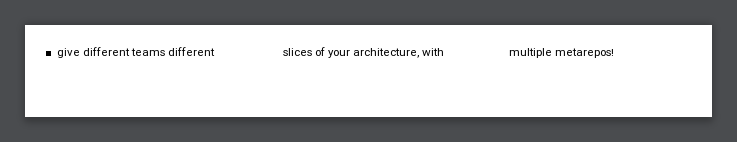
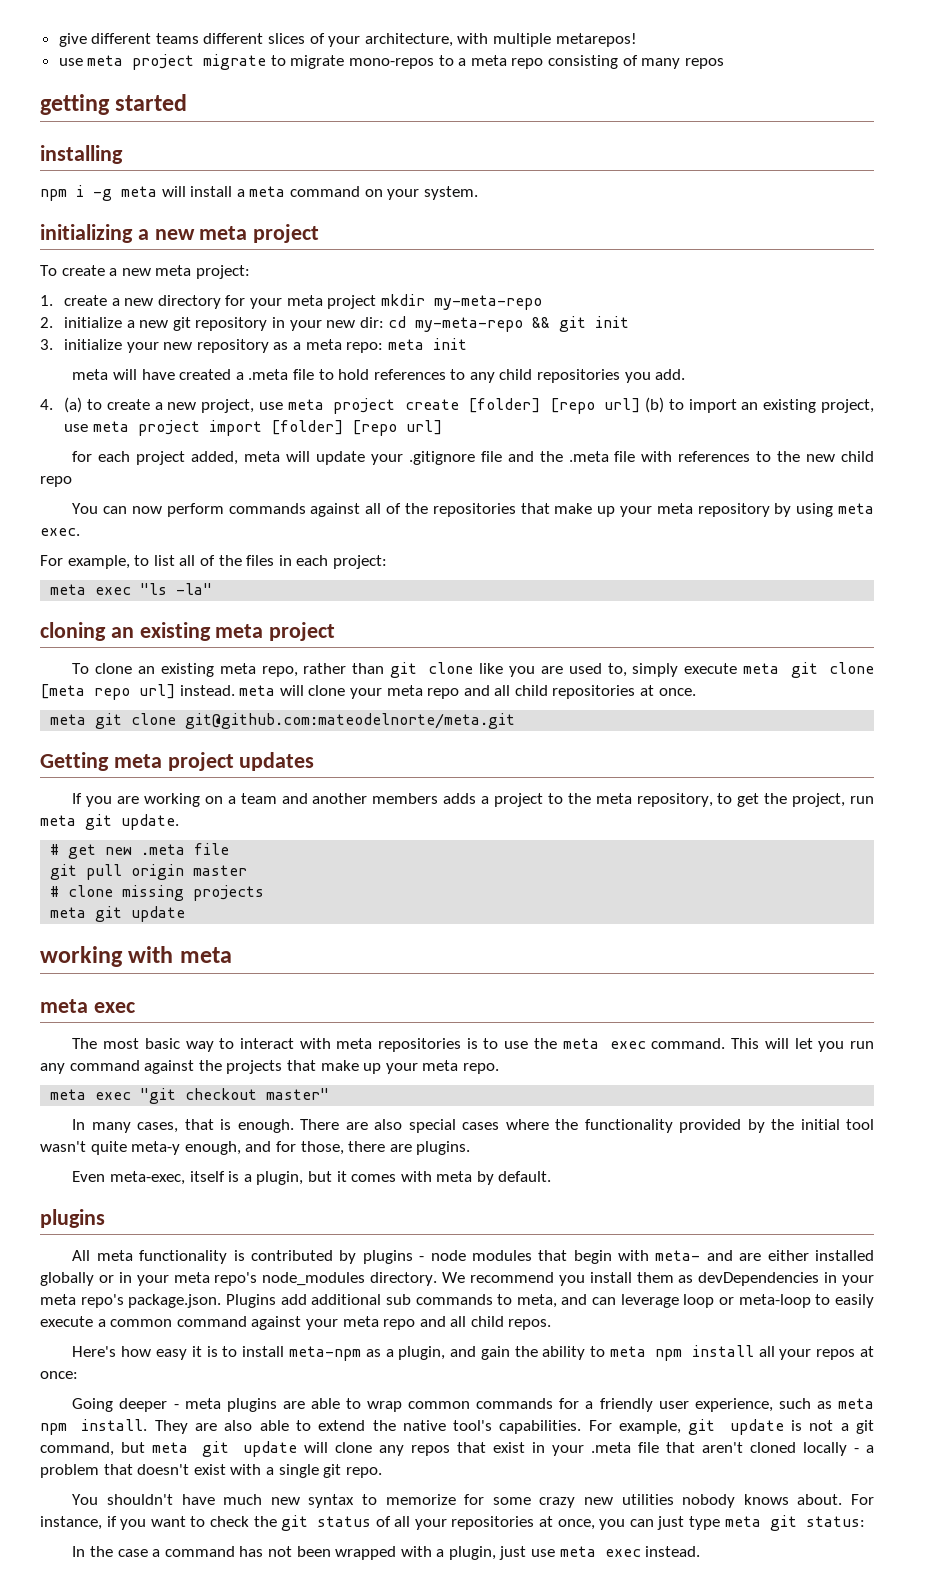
(614, 53) none -> [58,54,724,70] [40,94,188,115] [40,145,123,164] [40,185,478,201] [40,224,320,243] [40,265,250,279] [40,294,542,310] [40,316,630,332] [40,338,467,353] [72,369,686,383] [40,397,874,414] [64,420,442,436] [72,451,874,465] [40,476,72,487] [72,503,875,517] [40,528,80,536] [40,555,387,569] [50,583,213,595] [40,622,336,641] [72,662,874,678] [40,684,696,700] [50,713,516,729] [40,752,315,771] [72,793,875,807] [40,814,179,830] [50,843,230,859] [50,864,248,880] [50,885,265,901] [50,906,186,922] [40,946,232,967] [40,999,135,1013] [72,1038,874,1052] [40,1060,499,1074] [50,1088,330,1104] [72,1119,874,1133] [40,1141,471,1155] [72,1171,552,1185] [40,1209,105,1228] [72,1250,874,1264] [40,1272,874,1286] [40,1294,874,1308] [40,1316,552,1330] [72,1345,875,1361] [40,1371,78,1379] [72,1398,874,1412] [40,1419,874,1435] [40,1441,874,1457] [40,1464,382,1478] [72,1494,874,1508] [40,1515,865,1531] [72,1546,701,1560] // use meta project migrate to migrate mono-repos to a meta repo consisting of many repos // getting started // installing // npm i -g meta will install a meta command on your system. // initializing a new meta project // To create a new meta project: // 1. create a new directory for your meta project mkdir my-meta-repo // 2. initialize a new git repository in your new dir: cd my-meta-repo && git init // 3. initialize your new repository as a meta repo: meta init // meta will have created a .meta file to hold references to any child repositories you add. // 4. (a) to create a new project, use meta project create [folder] [repo url] (b) to import an existing project, use meta project import [folder] [repo url] // for each project added, meta will update your .gitignore file and the .meta file with references to the new child repo // You can now perform commands against all of the repositories that make up your meta repository by using meta exec. // For example, to list all of the files in each project: // meta exec "ls -la" // cloning an existing meta project // To clone an existing meta repo, rather than git clone like you are used to, simply execute meta git clone [meta repo url] instead. meta will clone your meta repo and all child repositories at once. // meta git clone git@github.com:mateodelnorte/meta.git // Getting meta project updates // If you are working on a team and another members adds a project to the meta repository, to get the project, run meta git update. // # get new .meta file // git pull origin master // # clone missing projects // meta git update // working with meta // meta exec // The most basic way to interact with meta repositories is to use the meta exec command. This will let you run any command against the projects that make up your meta repo. // meta exec "git checkout master" // In many cases, that is enough. There are also special cases where the functionality provided by the initial tool wasn't quite meta-y enough, and for those, there are plugins. // Even meta-exec, itself is a plugin, but it comes with meta by default. // plugins // All meta functionality is contributed by plugins - node modules that begin with meta- and are either installed globally or in your meta repo's node_modules directory. We recommend you install them as devDependencies in your meta repo's package.json. Plugins add additional sub commands to meta, and can leverage loop or meta-loop to easily execute a common command against your meta repo and all child repos. // Here's how easy it is to install meta-npm as a plugin, and gain the ability to meta npm install all your repos at once: // Going deeper - meta plugins are able to wrap common commands for a friendly user experience, such as meta npm install. They are also able to extend the native tool's capabilities. For example, git update is not a git command, but meta git update will clone any repos that exist in your .meta file that aren't cloned locally - a problem that doesn't exist with a single git repo. // You shouldn't have much new syntax to memorize for some crazy new utilities nobody knows about. For instance, if you want to check the git status of all your repositories at once, you can just type meta git status: // In the case a command has not been wrapped with a plugin, just use meta exec instead.

